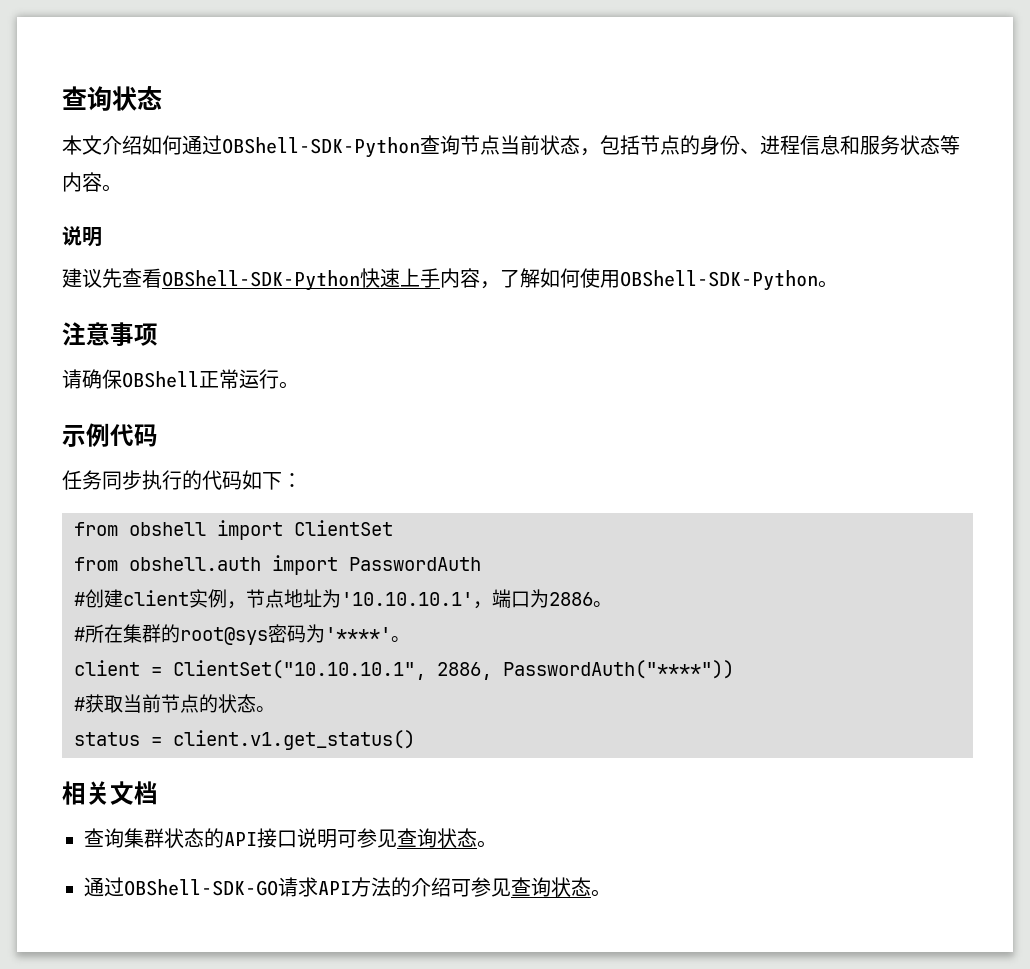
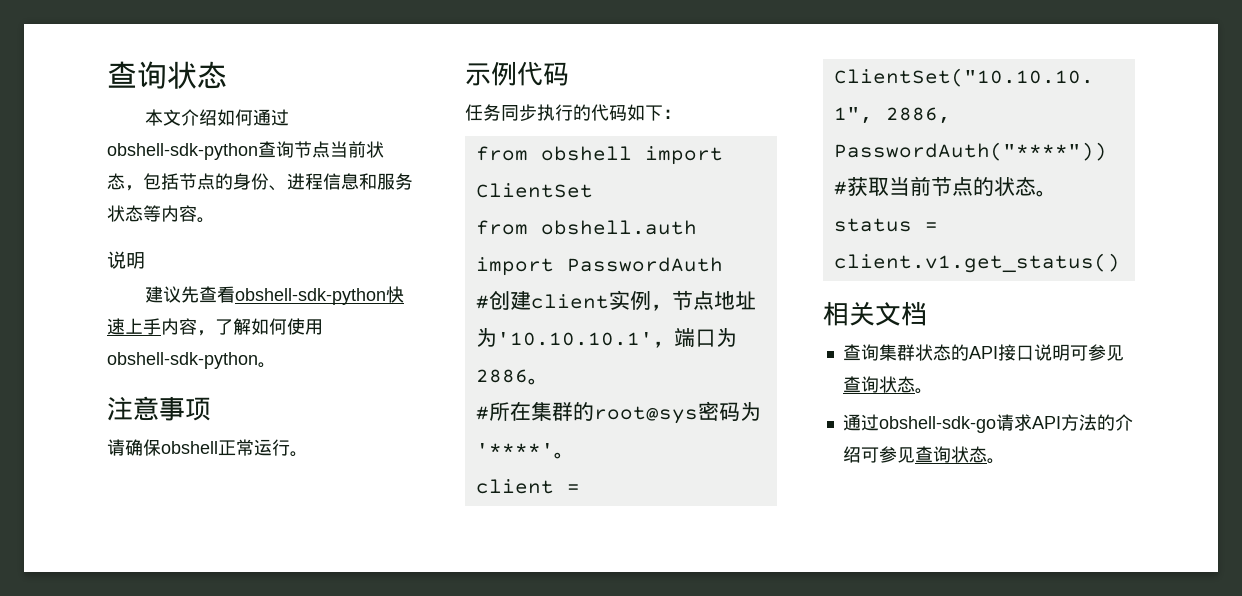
[222,137,420,158] OBShell-SDK-Python -> [107,143,258,160] obshell-sdk-python
[162,270,360,291] OBShell-SDK-Python -> [234,288,386,305] obshell-sdk-python
[620,270,818,291] OBShell-SDK-Python -> [107,352,258,369] obshell-sdk-python
[122,371,199,388] OBShell -> [161,441,218,454] obshell
[124,879,278,896] OBShell-SDK-GO -> [878,416,996,433] obshell-sdk-go

